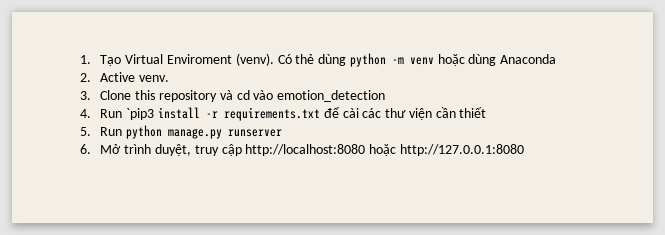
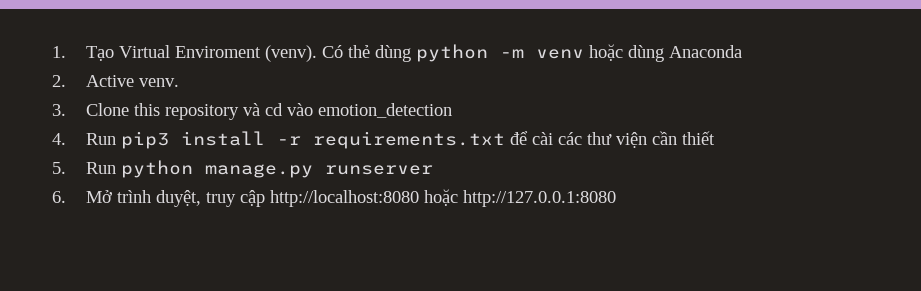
[126,108,155,120] `pip3 -> [120,131,169,149] pip3

